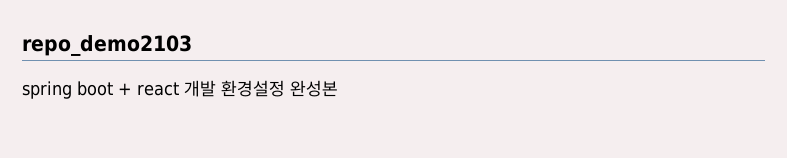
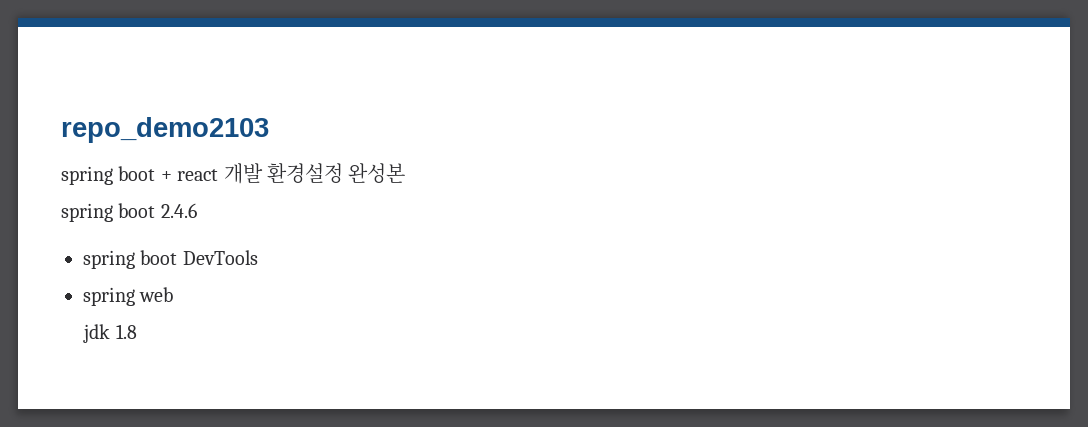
(338, 88) none -> [61,203,197,222] [83,250,258,269] [83,287,174,306] [83,324,137,343] // spring boot 2.4.6 // spring boot DevTools // spring web // jdk 1.8

